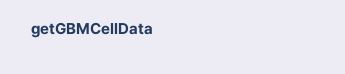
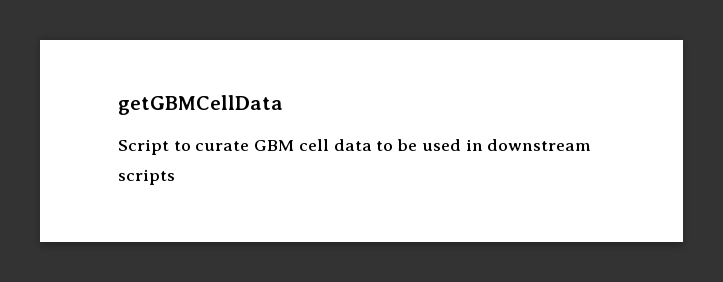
(153, 30) none -> [118,139,592,155] [118,169,175,185] // Script to curate GBM cell data to be used in downstream scripts

